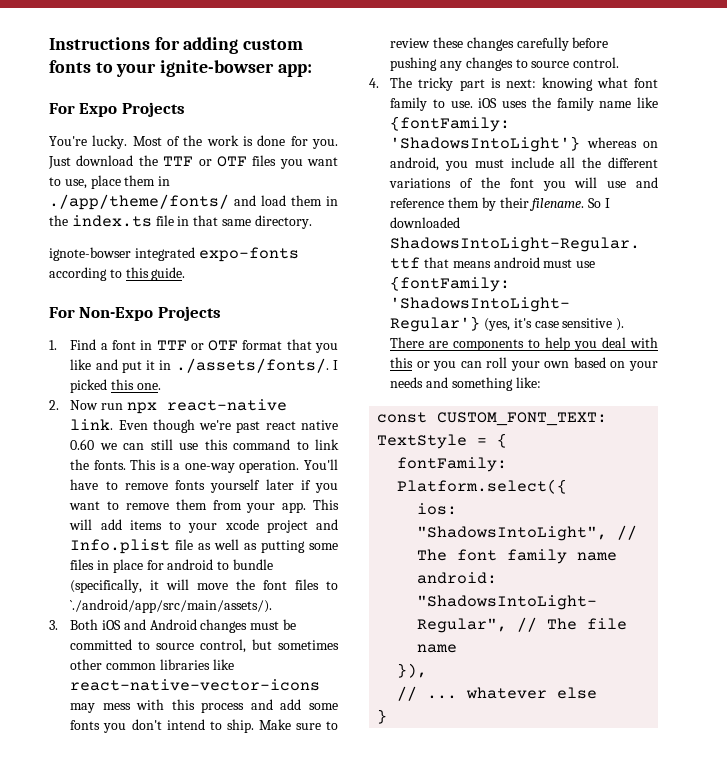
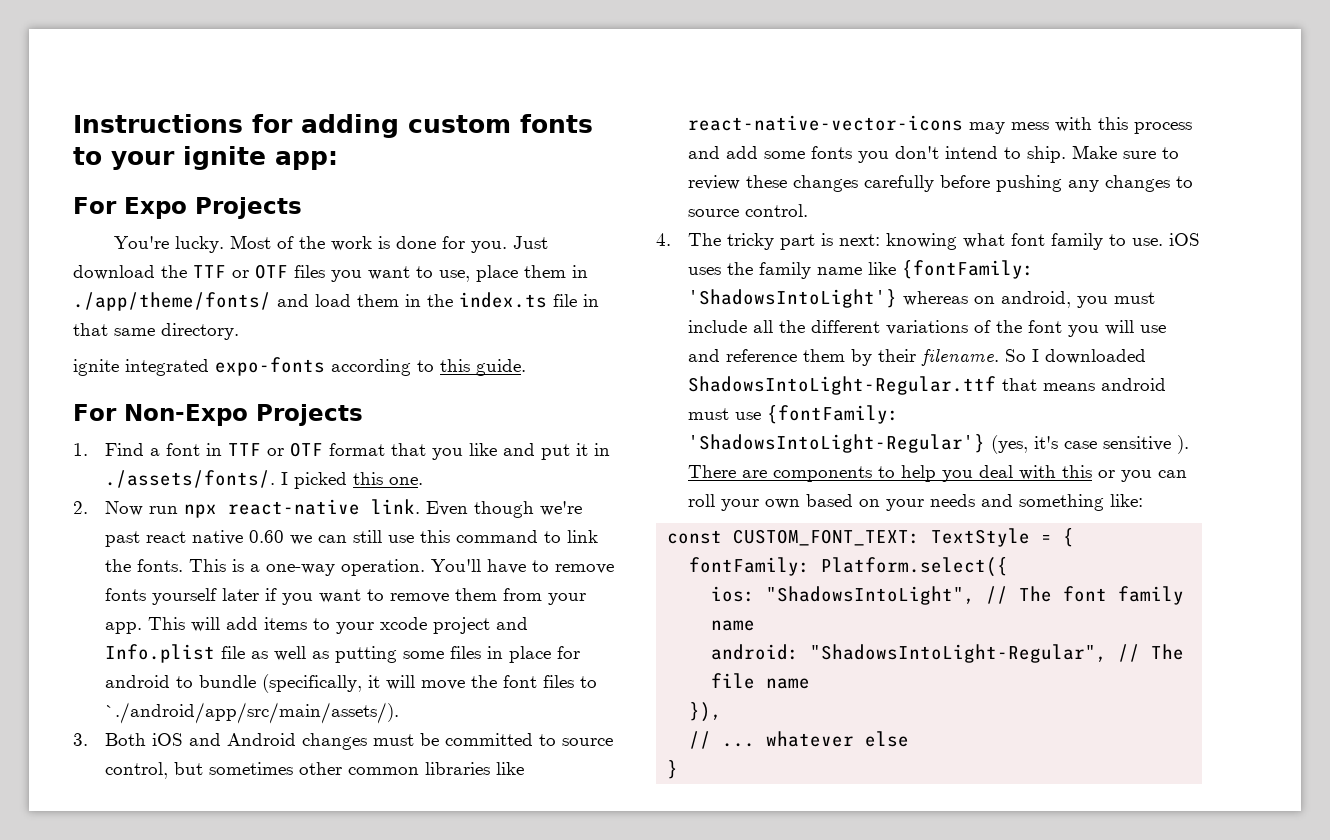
[160,60,275,77] ignite-bowser -> [183,146,266,170] ignite
[49,247,131,261] ignote-bowser -> [73,359,119,376] ignite

